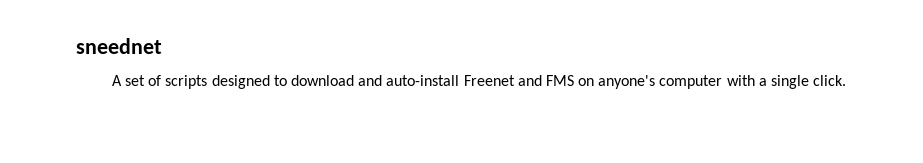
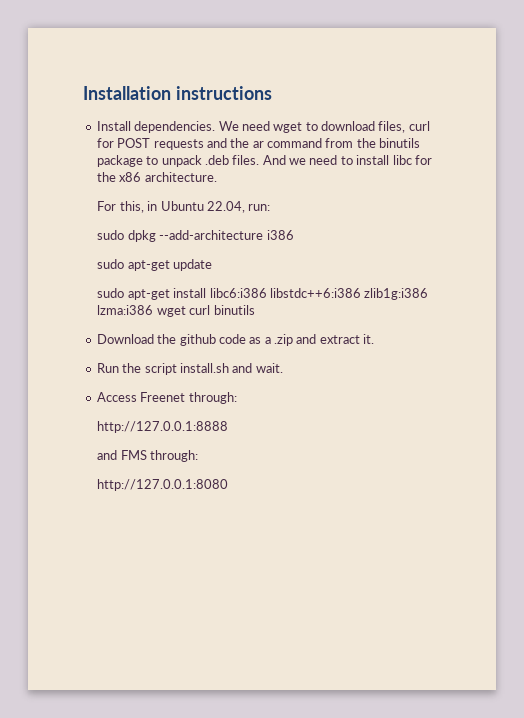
[76,38,162,54] [111,75,847,89] sneednet // A set of scripts designed to download and auto-install Freenet and FMS on anyone's computer with a single click. -> [83,86,272,100] [96,121,430,133] [96,138,421,150] [96,155,432,167] [96,172,217,182] [97,201,271,213] [97,230,294,242] [97,259,213,271] [97,288,429,300] [97,305,255,317] [96,334,375,346] [96,363,283,375] [96,392,237,404] [97,421,229,433] [97,450,199,462] [97,479,229,491] Installation instructions // Install dependencies. We need wget to download files, curl for POST requests and the ar command from the binutils package to unpack .deb files. And we need to install libc for the x86 architecture. // For this, in Ubuntu 22.04, run: // sudo dpkg --add-architecture i386 // sudo apt-get update // sudo apt-get install libc6:i386 libstdc++6:i386 zlib1g:i386 lzma:i386 wget curl binutils // Download the github code as a .zip and extract it. // Run the script install.sh and wait. // Access Freenet through: // http://127.0.0.1:8888 // and FMS through: // http://127.0.0.1:8080

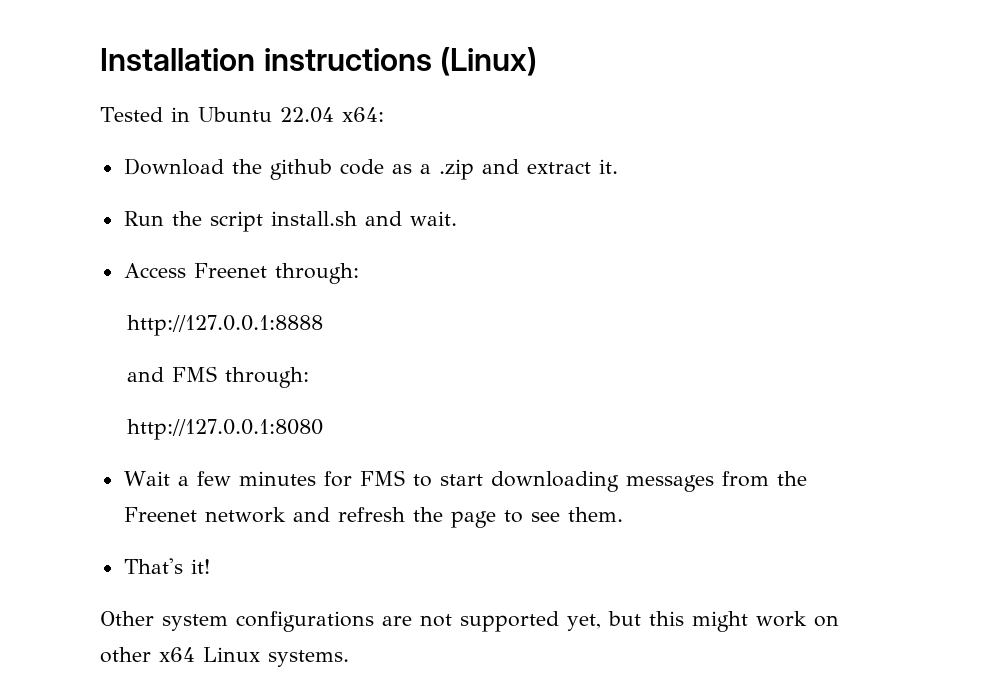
[96,121,430,133] [96,138,421,150] [96,155,432,167] [96,172,217,182] [97,201,271,213] [97,230,294,242] [97,259,213,271] [97,288,429,300] [97,305,255,317] // Install dependencies. We need wget to download files, curl for POST requests and the ar command from the binutils package to unpack .deb files. And we need to install libc for the x86 architecture. // For this, in Ubuntu 22.04, run: // sudo dpkg --add-architecture i386 // sudo apt-get update // sudo apt-get install libc6:i386 libstdc++6:i386 zlib1g:i386 lzma:i386 wget curl binutils -> [440,47,538,76] [100,107,384,123] (Linux) // Tested in Ubuntu 22.04 x64:
(229, 485) none -> [123,470,807,492] [123,507,623,528] [123,558,210,574] [100,611,839,632] [100,647,349,667] // Wait a few minutes for FMS to start downloading messages from the Freenet network and refresh the page to see them. // That's it! // Other system configurations are not supported yet, but this might work on other x64 Linux systems.

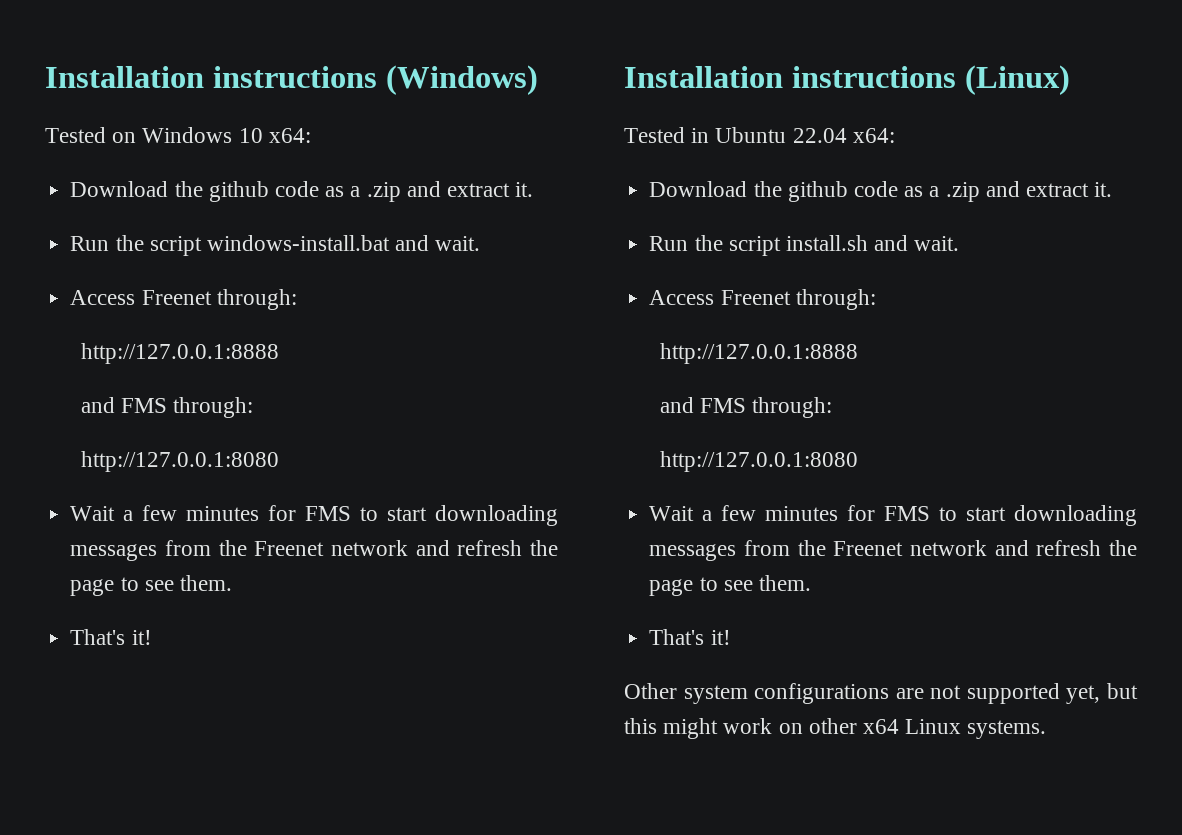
[100,48,432,71] Installation instructions -> [45,65,538,95] [45,127,311,143] [70,181,534,202] [70,235,481,256] [70,289,297,310] [80,343,279,364] [80,397,254,418] [80,451,279,472] [70,505,558,526] [70,540,558,561] [70,575,232,596] [70,629,152,645] [624,66,956,88] Installation instructions (Windows) // Tested on Windows 10 x64: // Download the github code as a .zip and extract it. // Run the script windows-install.bat and wait. // Access Freenet through: // http://127.0.0.1:8888 // and FMS through: // http://127.0.0.1:8080 // Wait a few minutes for FMS to start downloading messages from the Freenet network and refresh the page to see them. // That's it! // Installation instructions

